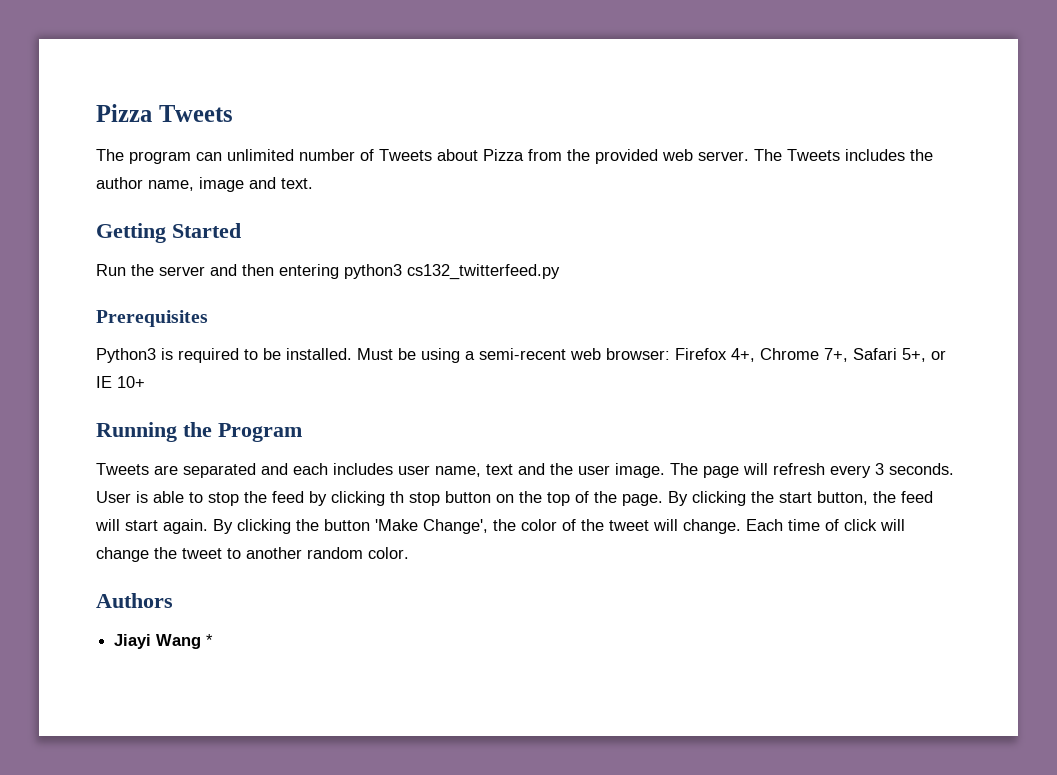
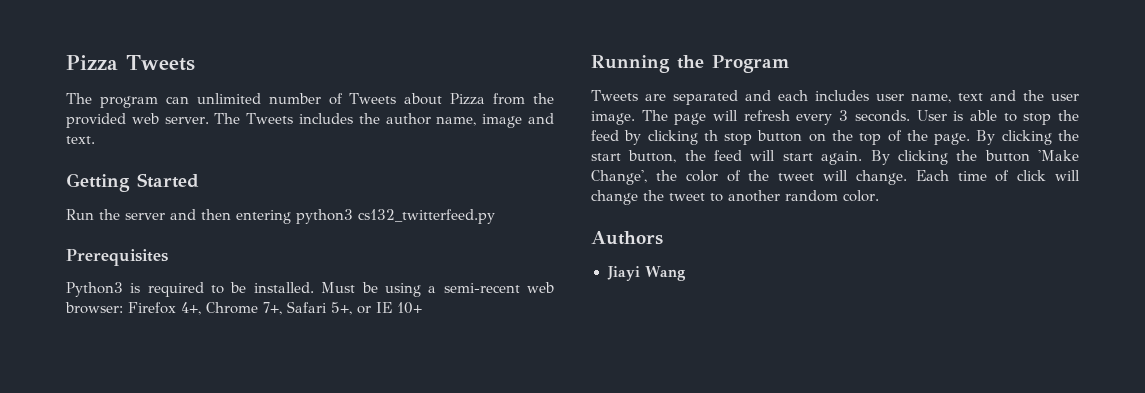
[206,634,214,646] * -> (687, 273) none

